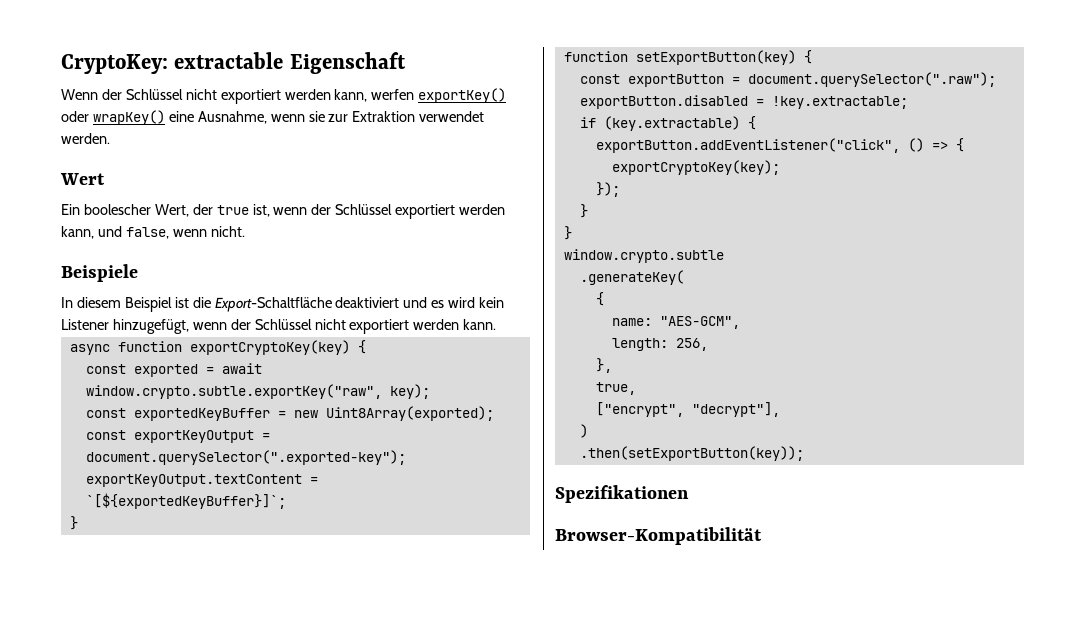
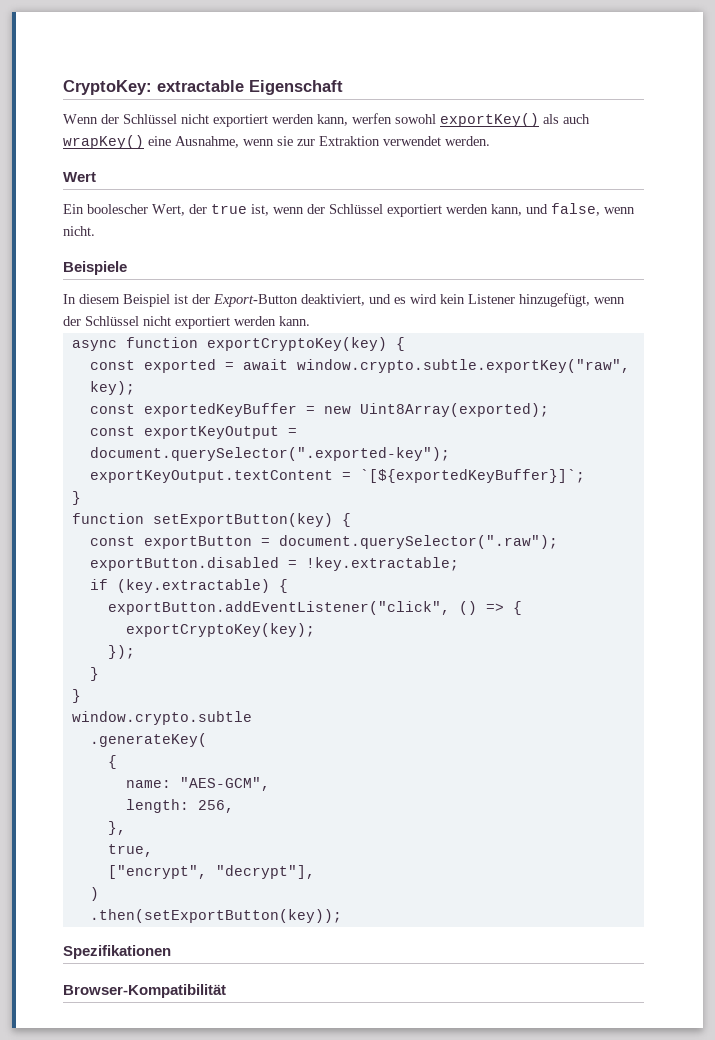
[418,88,507,103] [61,111,89,122] exportKey() oder -> [395,113,590,127] sowohl exportKey() als auch
[192,297,400,312] die Export-Schaltfläche deaktiviert -> [192,294,365,307] der Export-Button deaktiviert,

